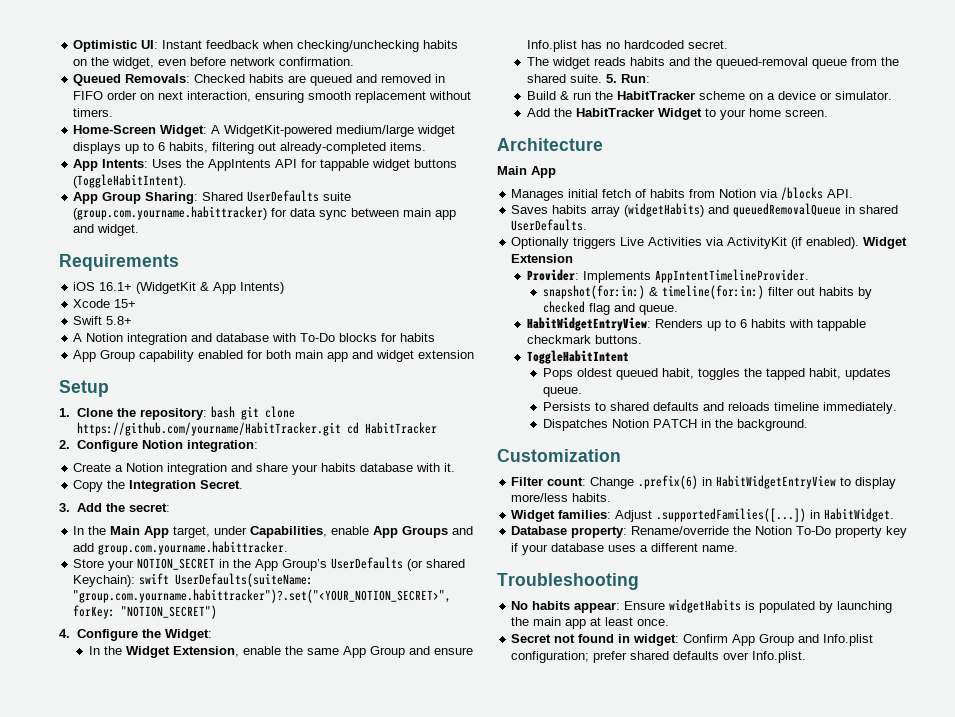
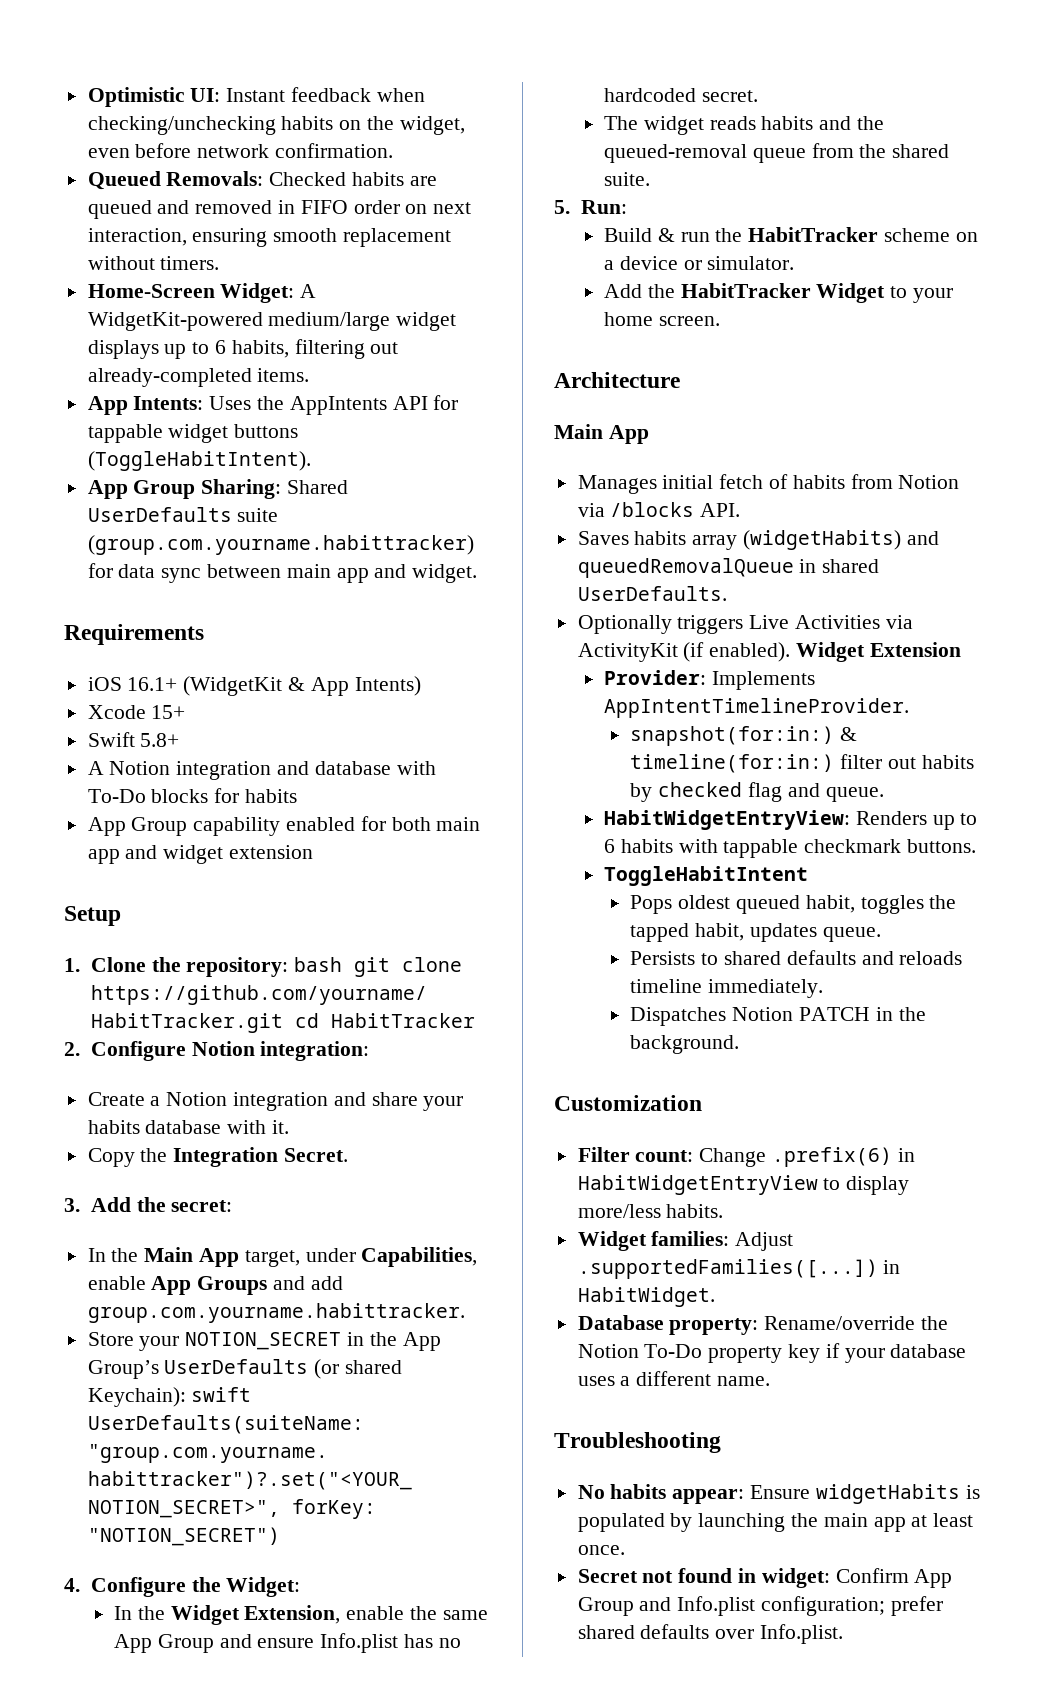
(602, 78) none -> (650, 179) //

